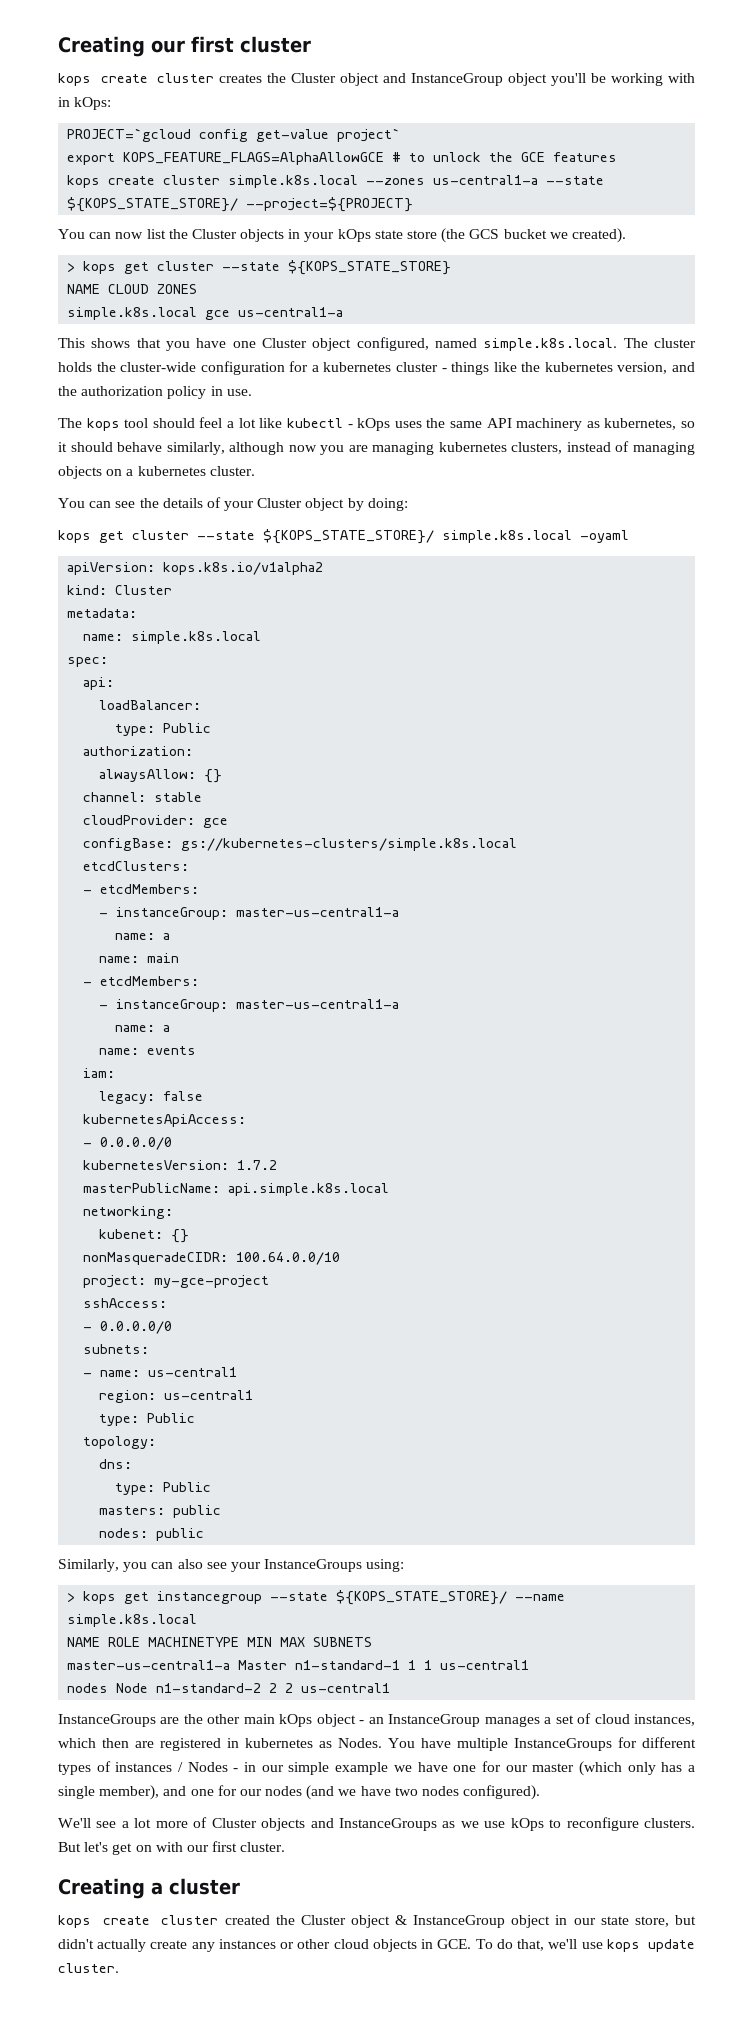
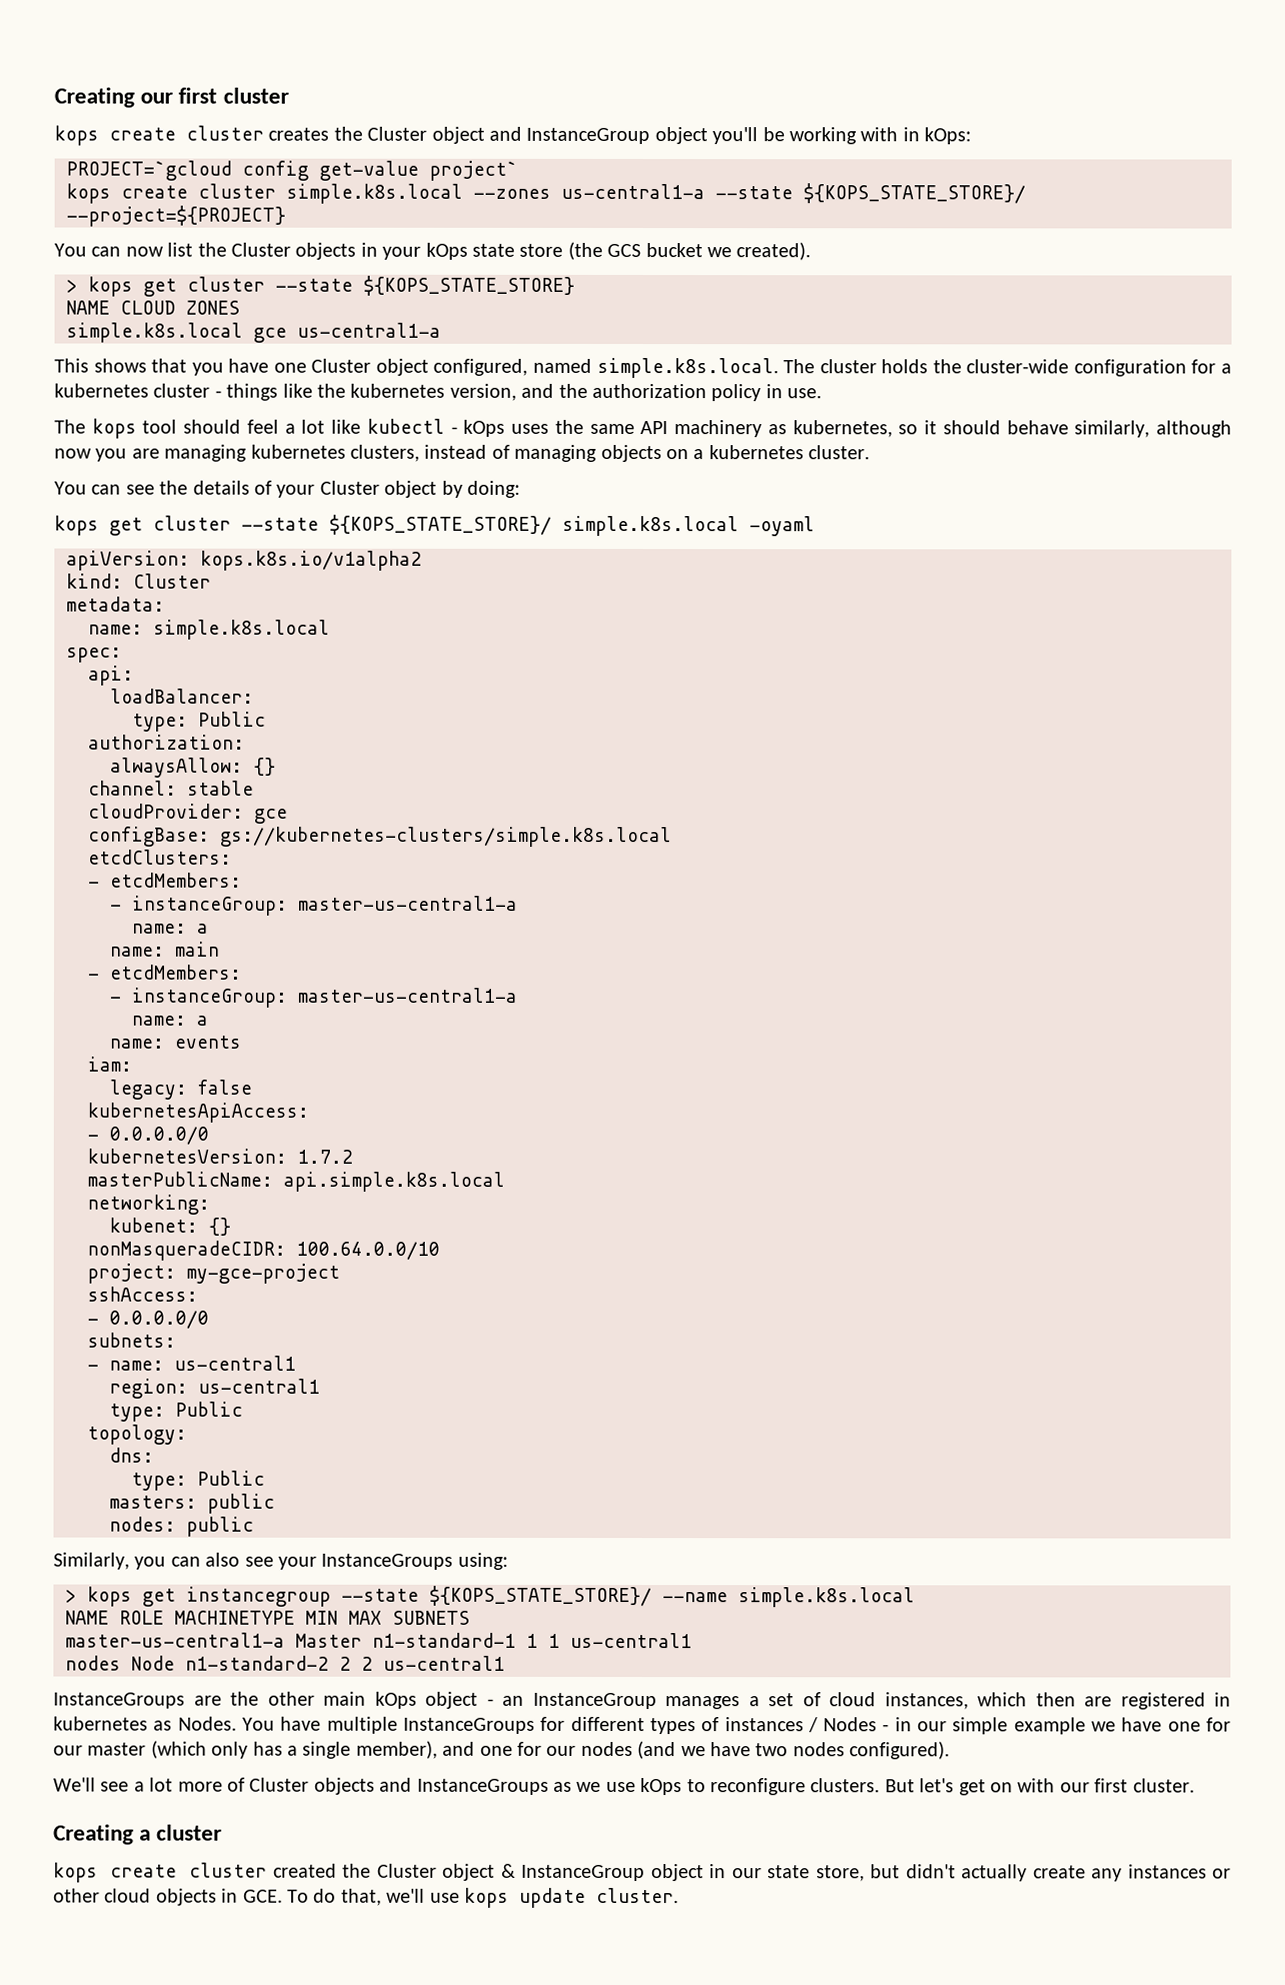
[67,152,618,165] // export KOPS_FEATURE_FLAGS=AlphaAllowGCE # to unlock the GCE features -> (518, 170) none

